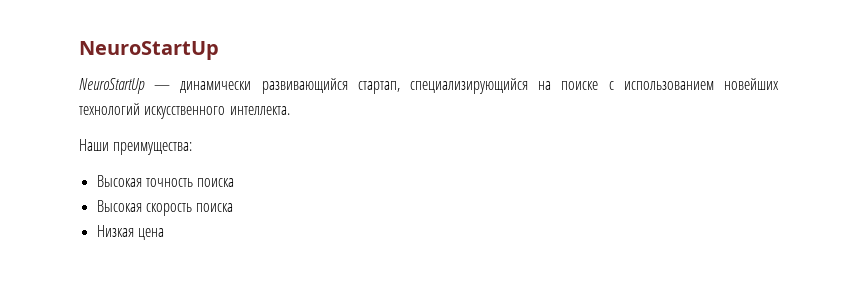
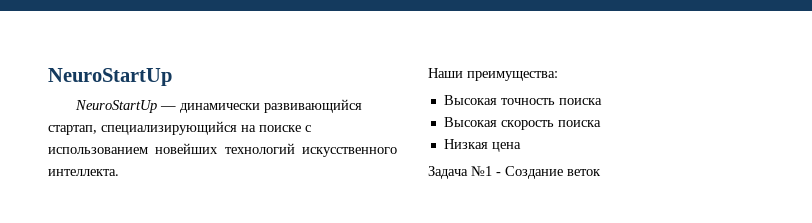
(164, 234) none -> [428,166,601,179] // Задача №1 - Создание веток

